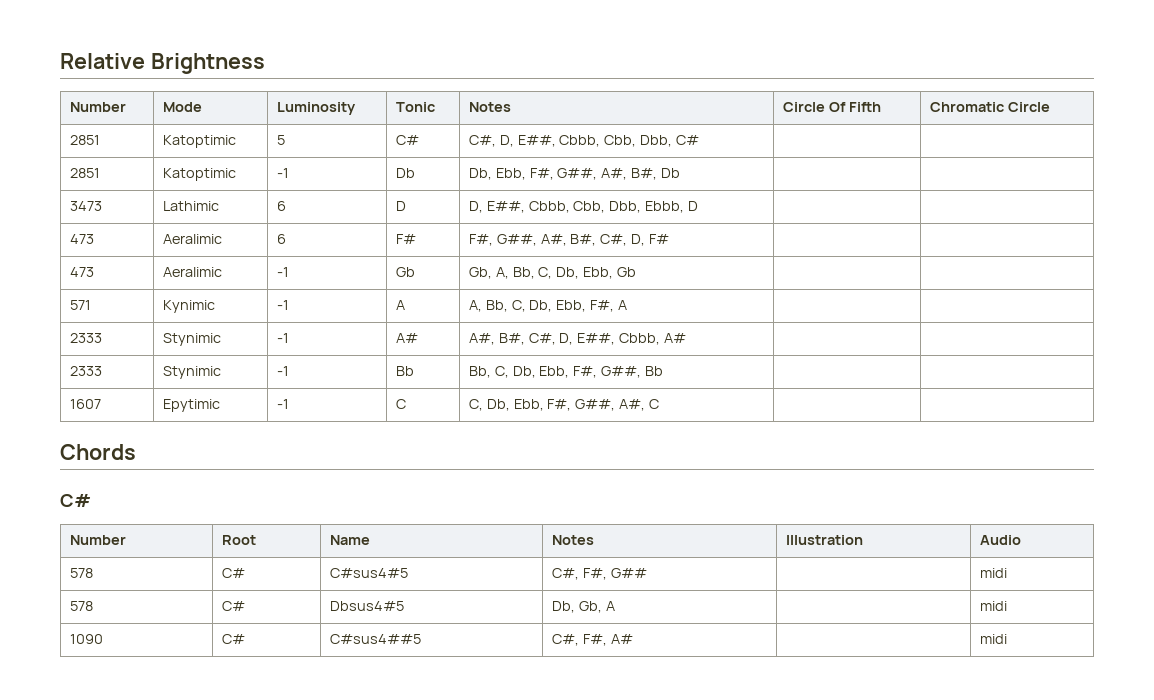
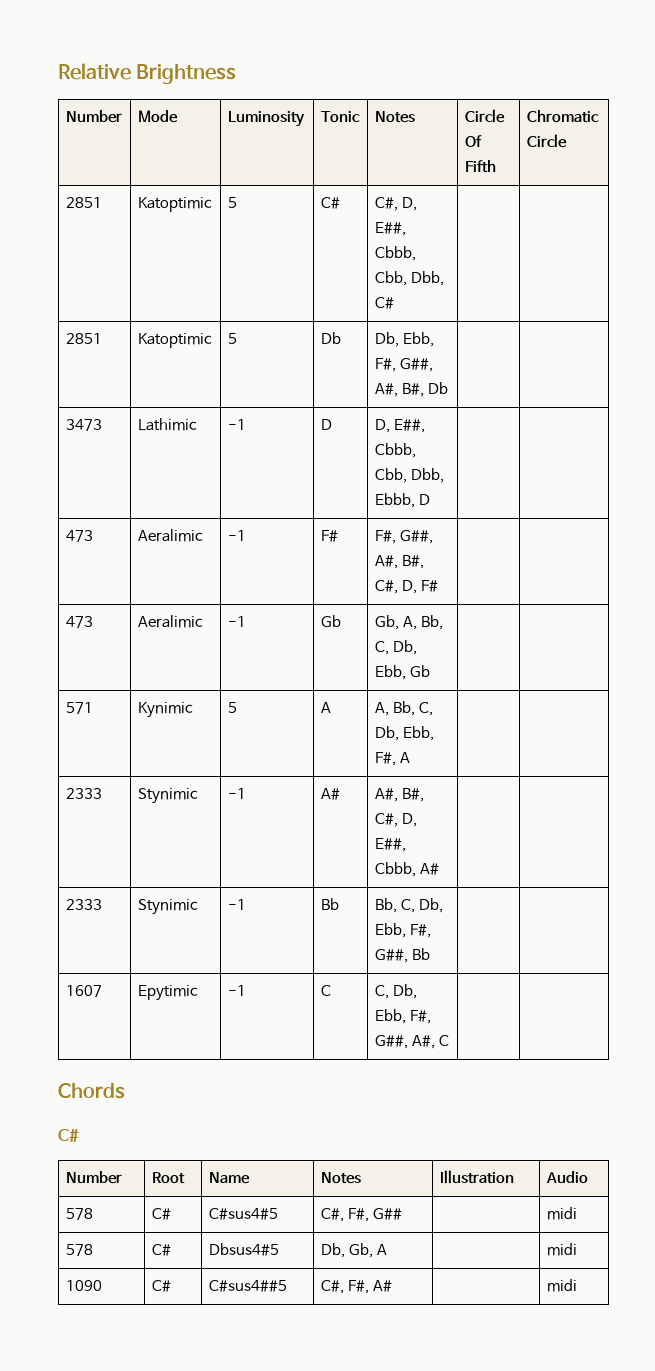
[276,168,289,178] -1 -> [227,333,237,344] 5
[276,201,286,211] 6 -> [227,419,246,430] -1
[276,234,286,244] 6 -> [227,530,246,541] -1
[276,300,289,310] -1 -> [227,702,237,713] 5

